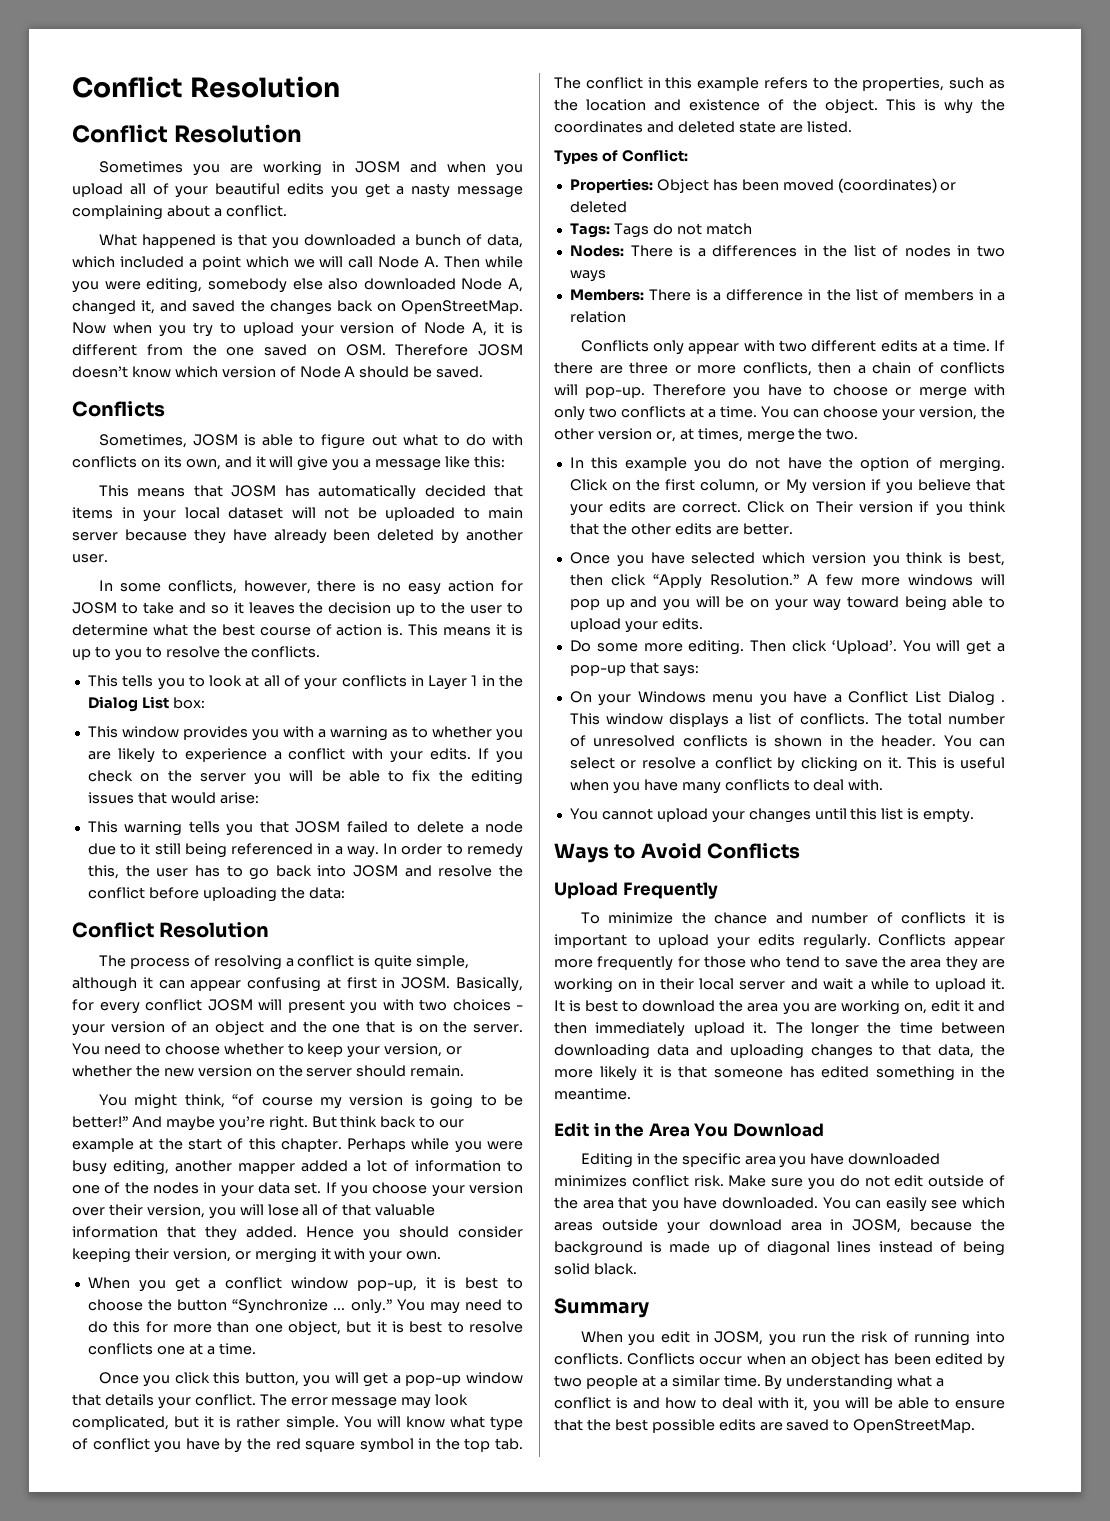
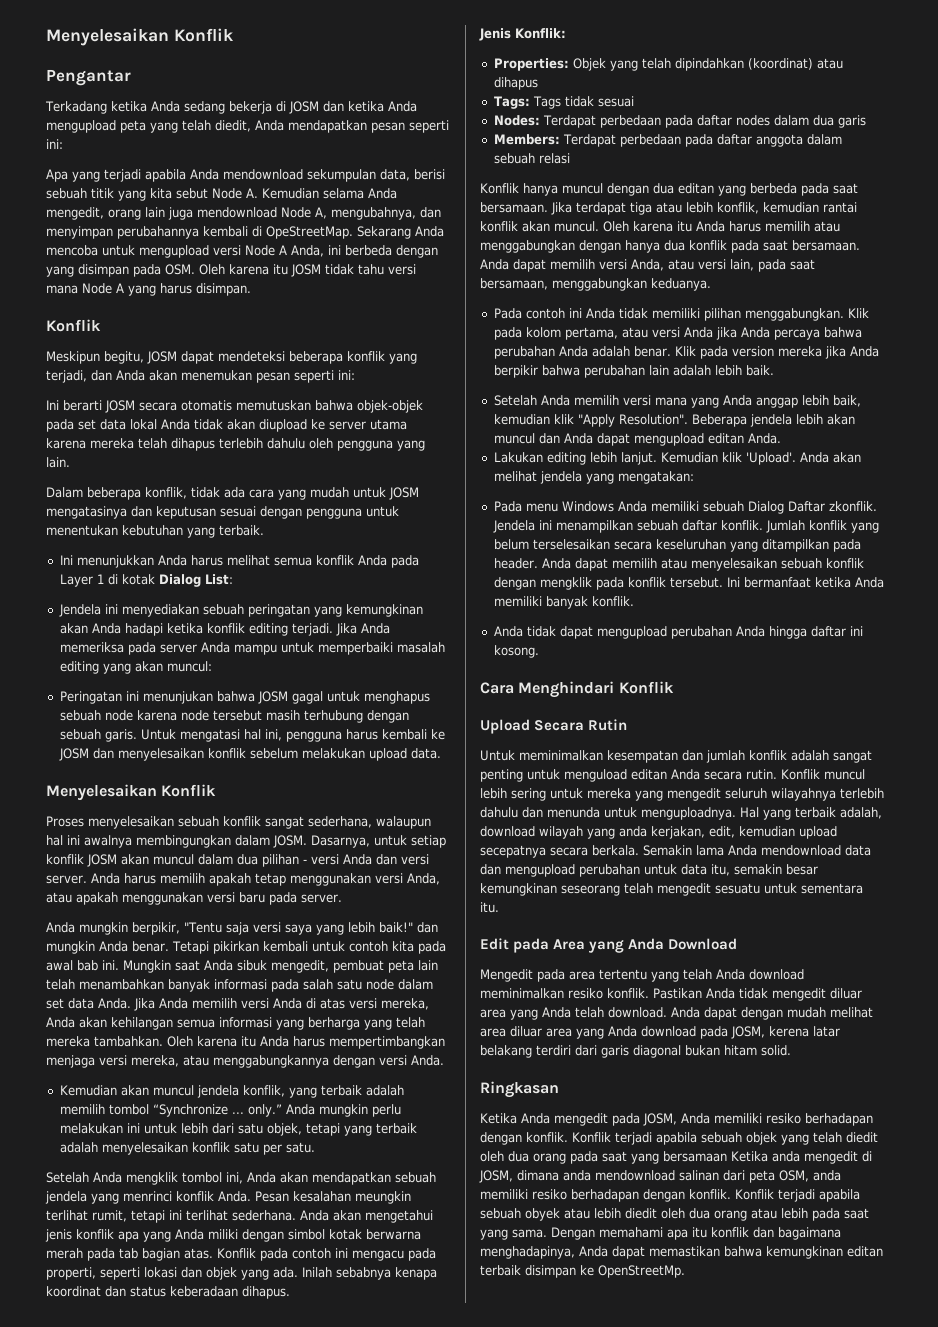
[72,76,341,98] [72,124,303,143] [98,161,523,176] [72,183,523,198] [72,205,287,220] [98,234,524,249] [72,256,524,270] [72,278,523,293] [72,300,523,315] [72,322,524,337] [72,344,523,356] [72,366,484,378] [72,401,165,417] [98,434,523,449] [72,456,505,471] [98,485,523,500] [72,507,523,522] [72,529,523,544] [72,554,108,563] [98,580,524,595] [72,602,523,616] [72,624,524,636] [72,646,321,661] [87,675,523,690] [87,696,205,712] [87,726,523,741] [87,748,524,763] [87,770,523,785] [87,792,259,804] [87,821,523,836] [87,843,523,858] [87,865,523,880] [87,887,345,902] [72,922,270,938] [98,955,470,970] [72,977,523,992] [72,999,523,1014] [72,1021,523,1036] [72,1043,463,1058] [72,1065,465,1077] [98,1094,523,1109] [72,1116,465,1131] [72,1138,523,1153] [72,1160,524,1175] [72,1182,523,1197] [72,1204,436,1219] [72,1226,523,1241] [72,1248,442,1263] [87,1277,523,1292] [87,1299,523,1314] [87,1321,523,1335] [87,1343,256,1355] [98,1372,524,1387] [72,1394,469,1409] [72,1416,524,1431] [72,1438,523,1453] [554,77,1005,91] [554,99,1006,114] [554,121,852,133] [554,149,688,165] [569,178,957,193] [569,201,627,213] [569,223,752,238] [569,245,1006,257] [569,270,606,282] [569,289,1006,301] [569,311,626,323] [580,340,1005,355] [554,362,1005,376] [554,384,1005,399] [554,406,1005,421] [554,428,859,443] [569,457,1006,472] [569,479,1006,494] [569,501,1006,516] [569,523,793,535] [569,552,1006,567] [569,574,1006,589] [569,596,1005,611] [569,618,703,633] [569,640,1005,655] [569,662,699,677] [569,691,1005,706] [569,713,1005,728] [569,735,1006,747] [569,757,1005,772] [569,779,884,794] [569,808,975,823] [554,843,800,863] [554,882,718,899] [580,912,1005,924] [554,934,1005,949] [554,956,1006,971] [554,978,1005,993] [554,1000,1005,1015] [554,1022,1005,1037] [554,1044,1005,1059] [554,1066,1006,1081] [554,1088,631,1100] [554,1122,824,1137] [580,1153,941,1168] [554,1175,1006,1190] [554,1197,1006,1212] [554,1219,1005,1234] [554,1241,1005,1256] [554,1263,637,1275] [554,1298,649,1318] [580,1331,1005,1346] [554,1353,1005,1368] [554,1375,945,1390] [554,1397,1005,1412] [554,1419,976,1433] Conflict Resolution // Conflict Resolution // Sometimes you are working in JOSM and when you upload all of your beautiful edits you get a nasty message complaining about a conflict. // What happened is that you downloaded a bunch of data, which included a point which we will call Node A. Then while you were editing, somebody else also downloaded Node A, changed it, and saved the changes back on OpenStreetMap. Now when you try to upload your version of Node A, it is different from the one saved on OSM. Therefore JOSM doesn’t know which version of Node A should be saved. // Conflicts // Sometimes, JOSM is able to figure out what to do with conflicts on its own, and it will give you a message like this: // This means that JOSM has automatically decided that items in your local dataset will not be uploaded to main server because they have already been deleted by another user. // In some conflicts, however, there is no easy action for JOSM to take and so it leaves the decision up to the user to determine what the best course of action is. This means it is up to you to resolve the conflicts. // This tells you to look at all of your conflicts in Layer 1 in the Dialog List box: // This window provides you with a warning as to whether you are likely to experience a conflict with your edits. If you check on the server you will be able to fix the editing issues that would arise: // This warning tells you that JOSM failed to delete a node due to it still being referenced in a way. In order to remedy this, the user has to go back into JOSM and resolve the conflict before uploading the data: // Conflict Resolution // The process of resolving a conflict is quite simple, although it can appear confusing at first in JOSM. Basically, for every conflict JOSM will present you with two choices - your version of an object and the one that is on the server. You need to choose whether to keep your version, or whether the new version on the server should remain. // You might think, “of course my version is going to be better!” And maybe you’re right. But think back to our example at the start of this chapter. Perhaps while you were busy editing, another mapper added a lot of information to one of the nodes in your data set. If you choose your version over their version, you will lose all of that valuable information that they added. Hence you should consider keeping their version, or merging it with your own. // When you get a conflict window pop-up, it is best to choose the button “Synchronize ... only.” You may need to do this for more than one object, but it is best to resolve conflicts one at a time. // Once you click this button, you will get a pop-up window that details your conflict. The error message may look complicated, but it is rather simple. You will know what type of conflict you have by the red square symbol in the top tab. The conflict in this example refers to the properties, such as the location and existence of the object. This is why the coordinates and deleted state are listed. // Types of Conflict: // Properties: Object has been moved (coordinates) or deleted // Tags: Tags do not match // Nodes: There is a differences in the list of nodes in two ways // Members: There is a difference in the list of members in a relation // Conflicts only appear with two different edits at a time. If there are three or more conflicts, then a chain of conflicts will pop-up. Therefore you have to choose or merge with only two conflicts at a time. You can choose your version, the other version or, at times, merge the two. // In this example you do not have the option of merging. Click on the first column, or My version if you believe that your edits are correct. Click on Their version if you think that the other edits are better. // Once you have selected which version you think is best, then click “Apply Resolution.” A few more windows will pop up and you will be on your way toward being able to upload your edits. // Do some more editing. Then click ‘Upload’. You will get a pop-up that says: // On your Windows menu you have a Conflict List Dialog . This window displays a list of conflicts. The total number of unresolved conflicts is shown in the header. You can select or resolve a conflict by clicking on it. This is useful when you have many conflicts to deal with. // You cannot upload your changes until this list is empty. // Ways to Avoid Conflicts // Upload Frequently // To minimize the chance and number of conflicts it is important to upload your edits regularly. Conflicts appear more frequently for those who tend to save the area they are working on in their local server and wait a while to upload it. It is best to download the area you are working on, edit it and then immediately upload it. The longer the time between downloading data and uploading changes to that data, the more likely it is that someone has edited something in the meantime. // Edit in the Area You Download // Editing in the specific area you have downloaded minimizes conflict risk. Make sure you do not edit outside of the area that you have downloaded. You can easily see which areas outside your download area in JOSM, because the background is made up of diagonal lines instead of being solid black. // Summary // When you edit in JOSM, you run the risk of running into conflicts. Conflicts occur when an object has been edited by two people at a similar time. By understanding what a conflict is and how to deal with it, you will be able to ensure that the best possible edits are saved to OpenStreetMap. -> [46,28,234,46] [46,69,131,86] [45,101,417,114] [46,120,449,133] [46,139,63,149] [46,169,445,182] [46,188,397,201] [46,207,441,220] [46,226,444,239] [46,245,438,258] [46,264,416,277] [46,283,251,296] [46,319,101,332] [46,351,417,364] [46,370,355,383] [46,400,423,413] [46,419,407,432] [46,438,425,451] [46,457,70,468] [46,487,419,500] [46,506,399,519] [46,525,264,538] [59,555,419,568] [59,574,233,587] [58,604,423,617] [59,623,390,636] [59,642,445,655] [59,661,212,674] [59,691,430,704] [59,710,409,723] [59,729,445,742] [58,748,441,761] [46,784,217,801] [46,816,431,829] [46,835,446,848] [46,854,429,867] [46,873,440,886] [46,892,342,905] [46,922,438,935] [46,941,446,954] [46,960,438,973] [46,979,433,992] [46,998,429,1011] [46,1017,425,1030] [46,1036,445,1049] [46,1055,444,1068] [59,1085,404,1098] [59,1104,401,1117] [59,1123,417,1136] [59,1142,315,1155] [46,1172,436,1185] [45,1191,411,1204] [46,1210,433,1223] [45,1229,421,1242] [46,1248,436,1261] [46,1267,437,1280] [46,1286,290,1299] [479,28,566,41] [493,58,843,71] [493,77,538,90] [493,96,634,109] [493,115,866,128] [493,134,842,147] [493,153,570,164] [480,183,858,196] [480,202,857,215] [480,221,840,232] [480,240,860,253] [480,259,815,272] [480,278,711,291] [493,308,869,321] [493,327,862,340] [493,346,879,359] [493,365,774,378] [493,395,861,408] [493,414,855,427] [493,433,781,446] [493,452,861,465] [493,471,694,484] [493,501,877,514] [492,520,879,533] [493,539,861,552] [493,558,864,571] [493,577,884,590] [493,596,634,609] [493,626,863,639] [493,645,539,658] [480,681,674,698] [480,719,628,734] [480,750,872,763] [480,769,865,782] [480,788,884,801] [480,807,882,820] [480,826,837,839] [480,845,871,858] [480,864,818,877] [480,883,863,896] [480,902,499,913] [480,938,738,953] [480,969,804,982] [480,988,862,1001] [480,1007,873,1020] [480,1026,840,1039] [480,1045,791,1058] [480,1081,559,1098] [480,1113,873,1126] [480,1132,878,1145] [480,1151,872,1164] [479,1170,841,1183] [480,1189,860,1202] [480,1208,869,1221] [480,1227,841,1240] [480,1246,883,1259] [480,1265,685,1278] Menyelesaikan Konflik // Pengantar // Terkadang ketika Anda sedang bekerja di JOSM dan ketika Anda mengupload peta yang telah diedit, Anda mendapatkan pesan seperti ini: // Apa yang terjadi apabila Anda mendownload sekumpulan data, berisi sebuah titik yang kita sebut Node A. Kemudian selama Anda mengedit, orang lain juga mendownload Node A, mengubahnya, dan menyimpan perubahannya kembali di OpeStreetMap. Sekarang Anda mencoba untuk mengupload versi Node A Anda, ini berbeda dengan yang disimpan pada OSM. Oleh karena itu JOSM tidak tahu versi mana Node A yang harus disimpan. // Konflik // Meskipun begitu, JOSM dapat mendeteksi beberapa konflik yang terjadi, dan Anda akan menemukan pesan seperti ini: // Ini berarti JOSM secara otomatis memutuskan bahwa objek-objek pada set data lokal Anda tidak akan diupload ke server utama karena mereka telah dihapus terlebih dahulu oleh pengguna yang lain. // Dalam beberapa konflik, tidak ada cara yang mudah untuk JOSM mengatasinya dan keputusan sesuai dengan pengguna untuk menentukan kebutuhan yang terbaik. // Ini menunjukkan Anda harus melihat semua konflik Anda pada Layer 1 di kotak Dialog List: // Jendela ini menyediakan sebuah peringatan yang kemungkinan akan Anda hadapi ketika konflik editing terjadi. Jika Anda memeriksa pada server Anda mampu untuk memperbaiki masalah editing yang akan muncul: // Peringatan ini menunjukan bahwa JOSM gagal untuk menghapus sebuah node karena node tersebut masih terhubung dengan sebuah garis. Untuk mengatasi hal ini, pengguna harus kembali ke JOSM dan menyelesaikan konflik sebelum melakukan upload data. // Menyelesaikan Konflik // Proses menyelesaikan sebuah konflik sangat sederhana, walaupun hal ini awalnya membingungkan dalam JOSM. Dasarnya, untuk setiap konflik JOSM akan muncul dalam dua pilihan - versi Anda dan versi server. Anda harus memilih apakah tetap menggunakan versi Anda, atau apakah menggunakan versi baru pada server. // Anda mungkin berpikir, "Tentu saja versi saya yang lebih baik!" dan mungkin Anda benar. Tetapi pikirkan kembali untuk contoh kita pada awal bab ini. Mungkin saat Anda sibuk mengedit, pembuat peta lain telah menambahkan banyak informasi pada salah satu node dalam set data Anda. Jika Anda memilih versi Anda di atas versi mereka, Anda akan kehilangan semua informasi yang berharga yang telah mereka tambahkan. Oleh karena itu Anda harus mempertimbangkan menjaga versi mereka, atau menggabungkannya dengan versi Anda. // Kemudian akan muncul jendela konflik, yang terbaik adalah memilih tombol “Synchronize ... only.” Anda mungkin perlu melakukan ini untuk lebih dari satu objek, tetapi yang terbaik adalah menyelesaikan konflik satu per satu. // Setelah Anda mengklik tombol ini, Anda akan mendapatkan sebuah jendela yang menrinci konflik Anda. Pesan kesalahan meungkin terlihat rumit, tetapi ini terlihat sederhana. Anda akan mengetahui jenis konflik apa yang Anda miliki dengan simbol kotak berwarna merah pada tab bagian atas. Konflik pada contoh ini mengacu pada properti, seperti lokasi dan objek yang ada. Inilah sebabnya kenapa koordinat dan status keberadaan dihapus. // Jenis Konflik: // Properties: Objek yang telah dipindahkan (koordinat) atau dihapus // Tags: Tags tidak sesuai // Nodes: Terdapat perbedaan pada daftar nodes dalam dua garis // Members: Terdapat perbedaan pada daftar anggota dalam sebuah relasi // Konflik hanya muncul dengan dua editan yang berbeda pada saat bersamaan. Jika terdapat tiga atau lebih konflik, kemudian rantai konflik akan muncul. Oleh karena itu Anda harus memilih atau menggabungkan dengan hanya dua konflik pada saat bersamaan. Anda dapat memilih versi Anda, atau versi lain, pada saat bersamaan, menggabungkan keduanya. // Pada contoh ini Anda tidak memiliki pilihan menggabungkan. Klik pada kolom pertama, atau versi Anda jika Anda percaya bahwa perubahan Anda adalah benar. Klik pada version mereka jika Anda berpikir bahwa perubahan lain adalah lebih baik. // Setelah Anda memilih versi mana yang Anda anggap lebih baik, kemudian klik "Apply Resolution". Beberapa jendela lebih akan muncul dan Anda dapat mengupload editan Anda. // Lakukan editing lebih lanjut. Kemudian klik 'Upload'. Anda akan melihat jendela yang mengatakan: // Pada menu Windows Anda memiliki sebuah Dialog Daftar zkonflik. Jendela ini menampilkan sebuah daftar konflik. Jumlah konflik yang belum terselesaikan secara keseluruhan yang ditampilkan pada header. Anda dapat memilih atau menyelesaikan sebuah konflik dengan mengklik pada konflik tersebut. Ini bermanfaat ketika Anda memiliki banyak konflik. // Anda tidak dapat mengupload perubahan Anda hingga daftar ini kosong. // Cara Menghindari Konflik // Upload Secara Rutin // Untuk meminimalkan kesempatan dan jumlah konflik adalah sangat penting untuk menguload editan Anda secara rutin. Konflik muncul lebih sering untuk mereka yang mengedit seluruh wilayahnya terlebih dahulu dan menunda untuk menguploadnya. Hal yang terbaik adalah, download wilayah yang anda kerjakan, edit, kemudian upload secepatnya secara berkala. Semakin lama Anda mendownload data dan mengupload perubahan untuk data itu, semakin besar kemungkinan seseorang telah mengedit sesuatu untuk sementara itu. // Edit pada Area yang Anda Download // Mengedit pada area tertentu yang telah Anda download meminimalkan resiko konflik. Pastikan Anda tidak mengedit diluar area yang Anda telah download. Anda dapat dengan mudah melihat area diluar area yang Anda download pada JOSM, kerena latar belakang terdiri dari garis diagonal bukan hitam solid. // Ringkasan // Ketika Anda mengedit pada JOSM, Anda memiliki resiko berhadapan dengan konflik. Konflik terjadi apabila sebuah objek yang telah diedit oleh dua orang pada saat yang bersamaan Ketika anda mengedit di JOSM, dimana anda mendownload salinan dari peta OSM, anda memiliki resiko berhadapan dengan konflik. Konflik terjadi apabila sebuah obyek atau lebih diedit oleh dua orang atau lebih pada saat yang sama. Dengan memahami apa itu konflik dan bagaimana menghadapinya, Anda dapat memastikan bahwa kemungkinan editan terbaik disimpan ke OpenStreetMp.

